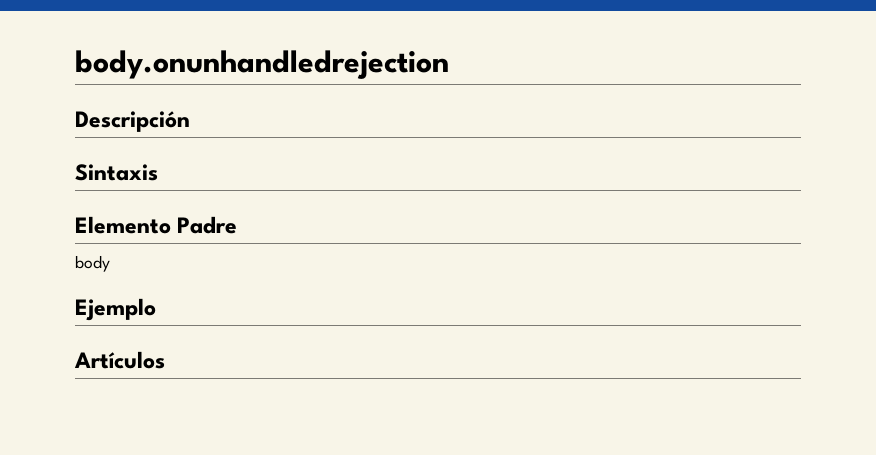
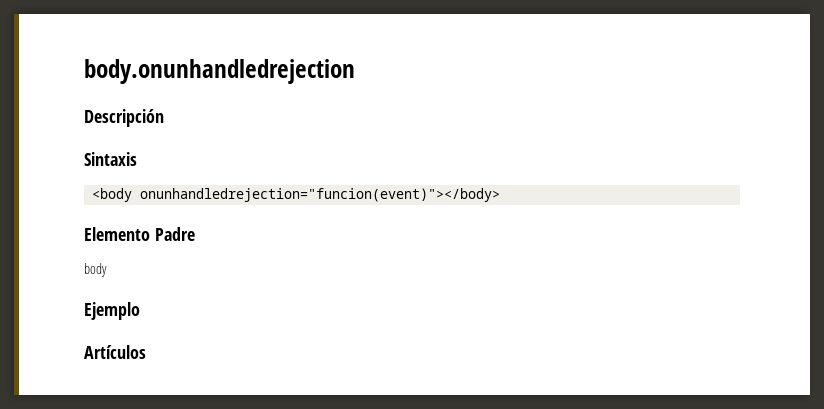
(158, 172) none -> [92,188,501,202] // <body onunhandledrejection="funcion(event)"></body>

